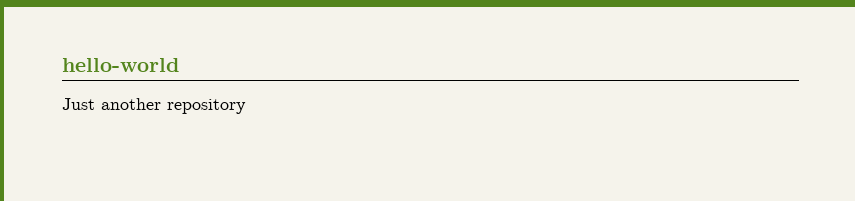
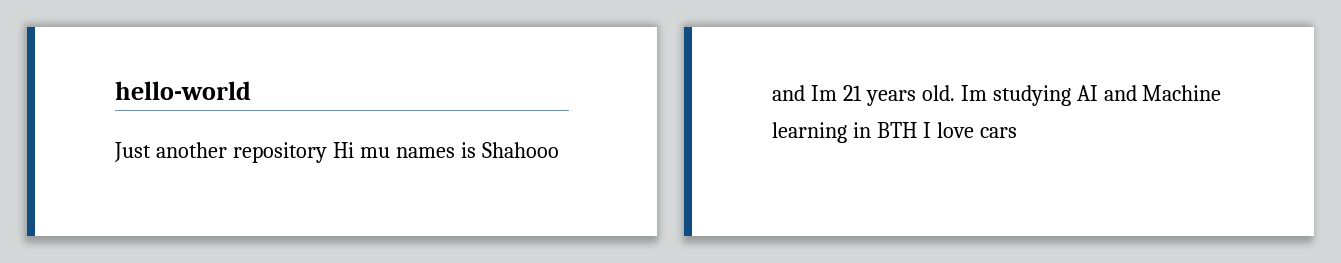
(246, 106) none -> [332,142,559,158] [772,85,1222,106] [772,122,1017,143] Hi mu names is Shahooo and Im 21 years old. Im studying AI and Machine learning in BTH I love cars

